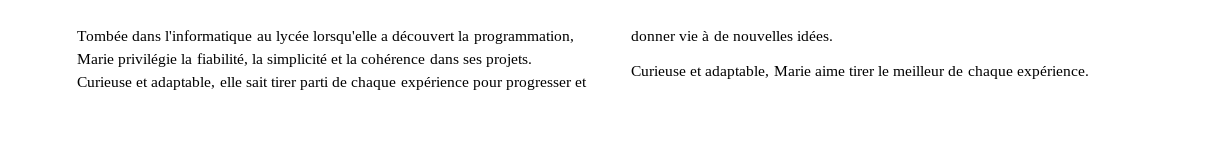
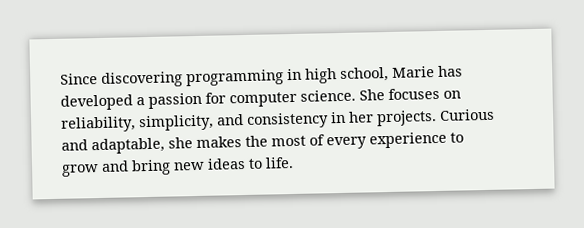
[77,30,574,44] [77,53,533,67] [77,77,588,90] [631,31,833,41] [631,66,1089,79] Tombée dans l'informatique au lycée lorsqu'elle a découvert la programmation, Marie privilégie la fiabilité, la simplicité et la cohérence dans ses projets. Curieuse et adaptable, elle sait tirer parti de chaque expérience pour progresser et donner vie à de nouvelles idées. // Curieuse et adaptable, Marie aime tirer le meilleur de chaque expérience. -> [60,65,463,88] [60,87,461,111] [61,108,495,133] [61,131,464,155] [62,156,294,177] Since discovering programming in high school, Marie has developed a passion for computer science. She focuses on reliability, simplicity, and consistency in her projects. Curious and adaptable, she makes the most of every experience to grow and bring new ideas to life.

